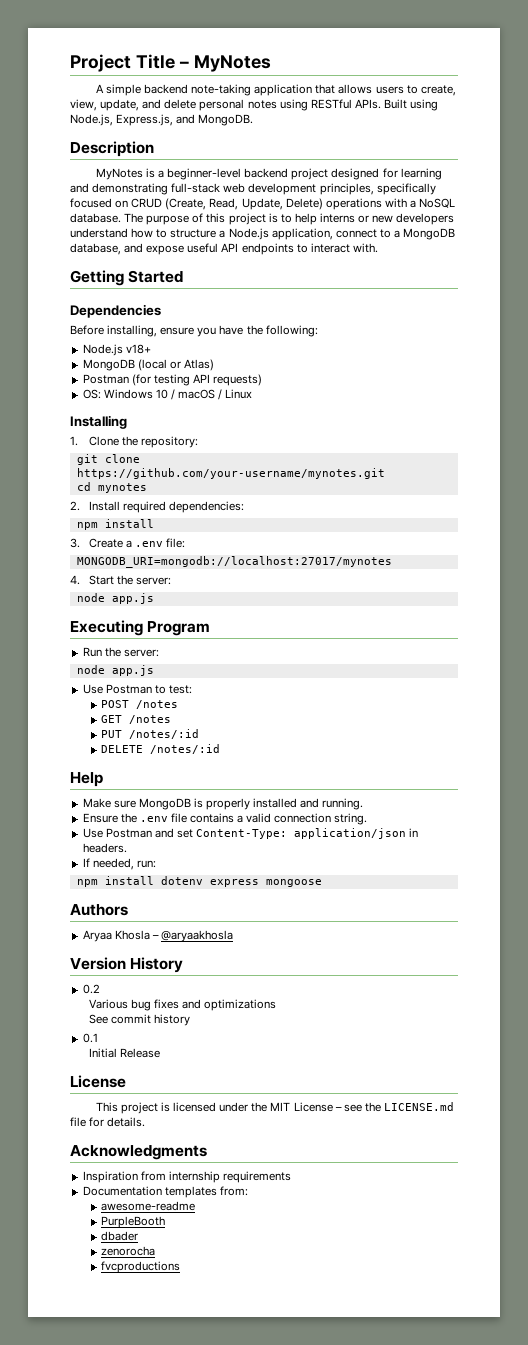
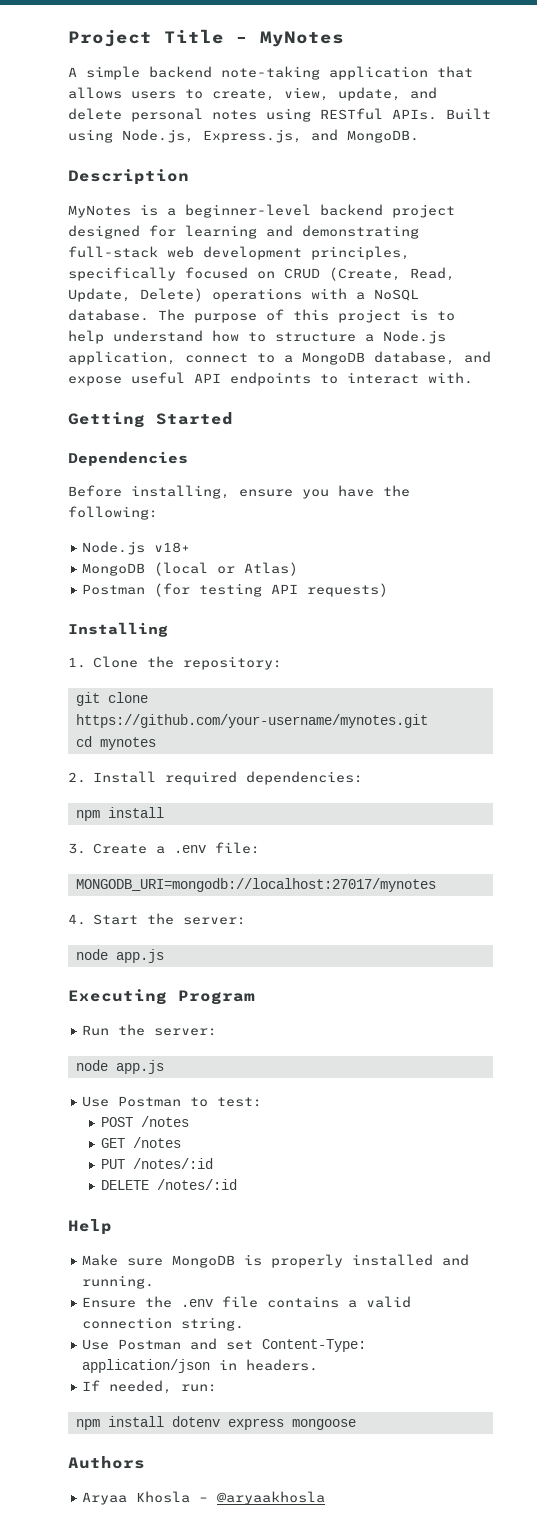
[319,213,455,225] interns or new developers -> (104, 337) none
[82,389,253,400] // OS: Windows 10 / macOS / Linux -> (389, 590) none
[70,957,184,973] [82,984,100,994] [88,999,277,1011] [88,1014,190,1026] [82,1033,98,1043] [88,1048,160,1058] [70,1075,126,1088] [95,1102,454,1114] [70,1117,146,1127] [70,1145,207,1160] [82,1171,291,1183] [82,1186,248,1198] [101,1201,196,1211] [101,1216,166,1228] [101,1231,139,1241] [101,1246,156,1256] [101,1261,181,1273] // Version History // 0.2 // Various bug fixes and optimizations // See commit history // 0.1 // Initial Release // License // This project is licensed under the MIT License – see the LICENSE.md file for details. // Acknowledgments // Inspiration from internship requirements // Documentation templates from: // awesome-readme // PurpleBooth // dbader // zenorocha // fvcproductions -> (326, 1498) none

